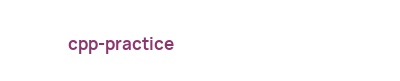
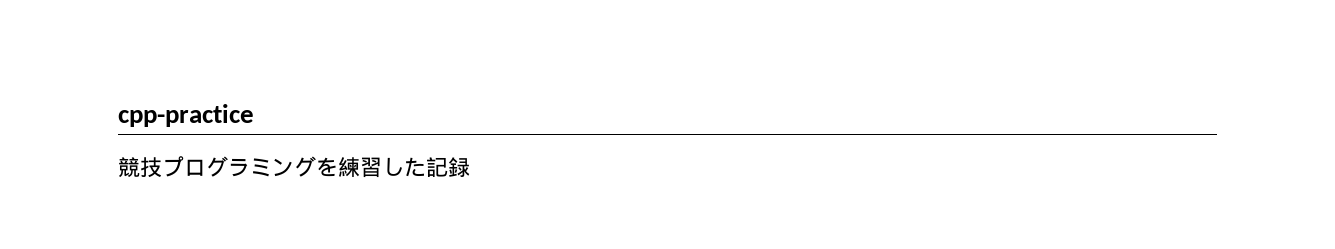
(174, 45) none -> [118,156,470,178] // 競技プログラミングを練習した記録

